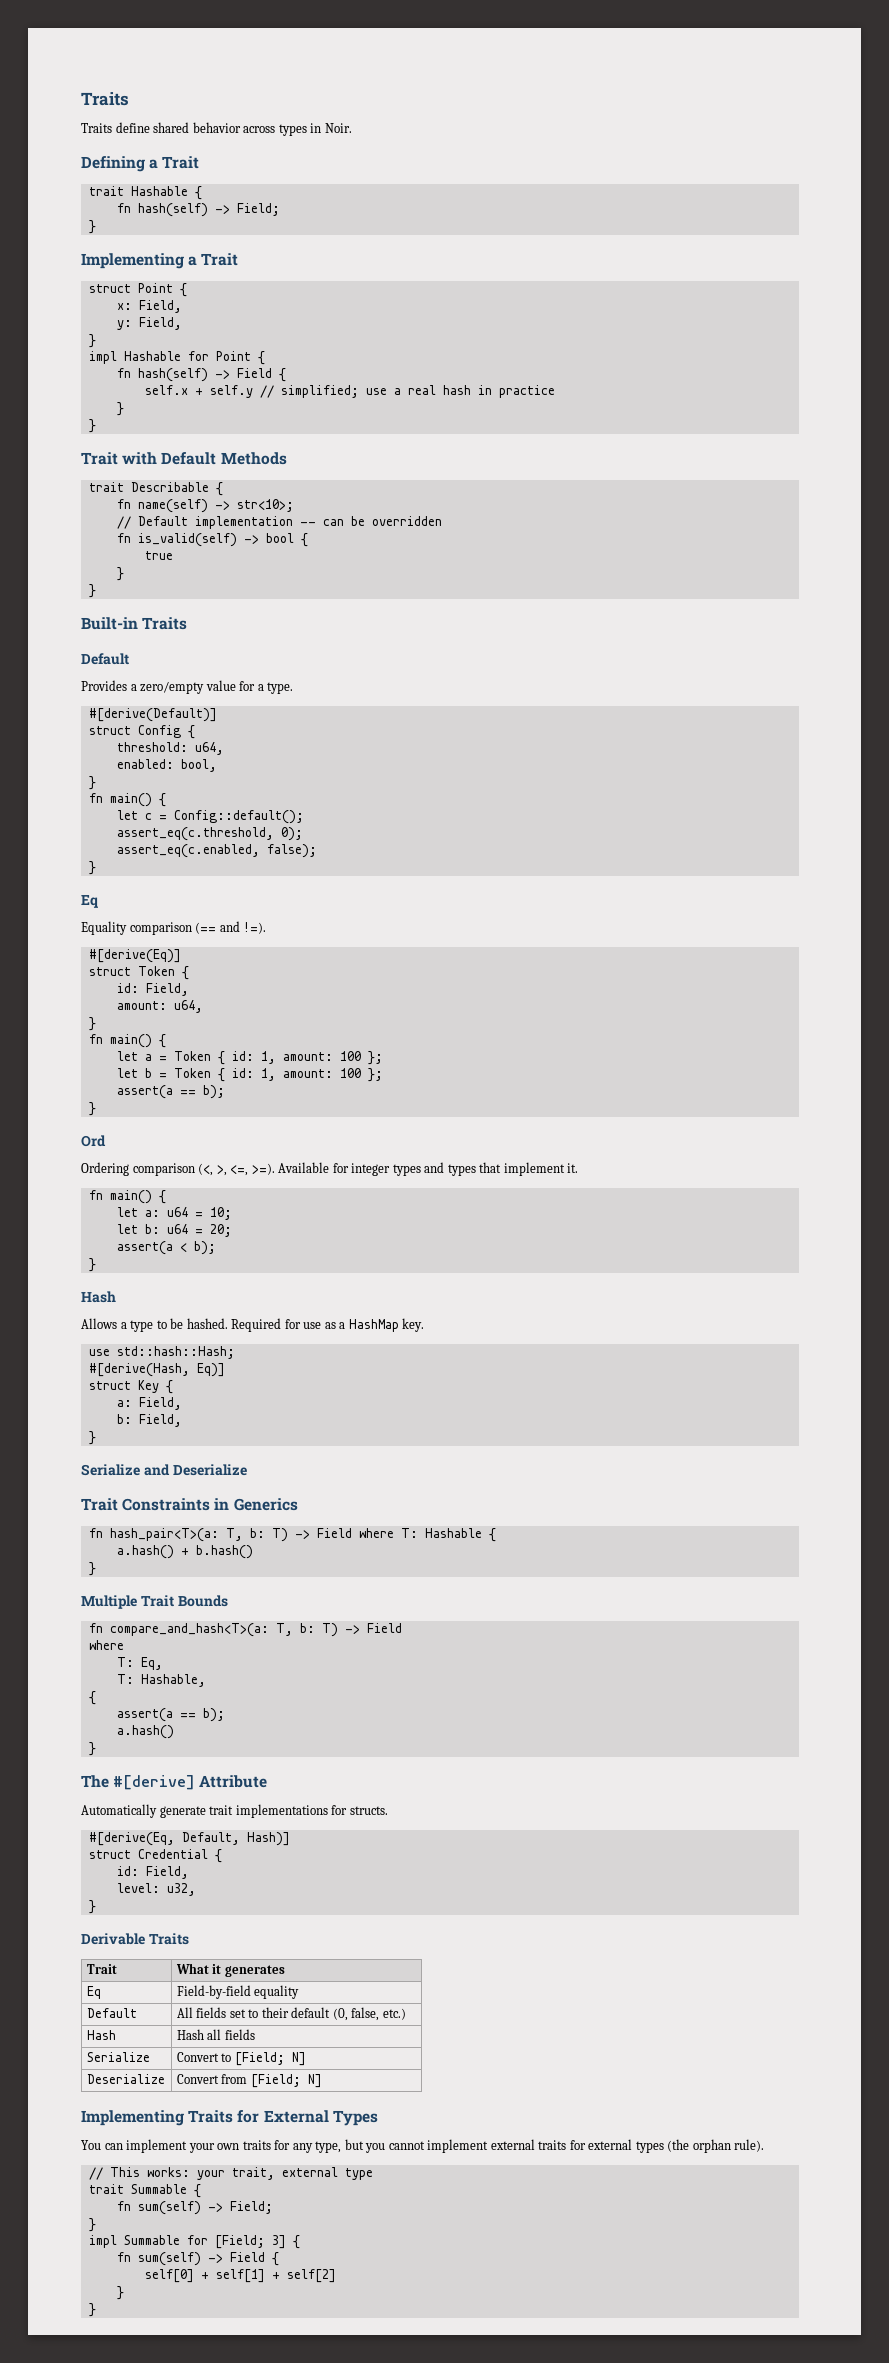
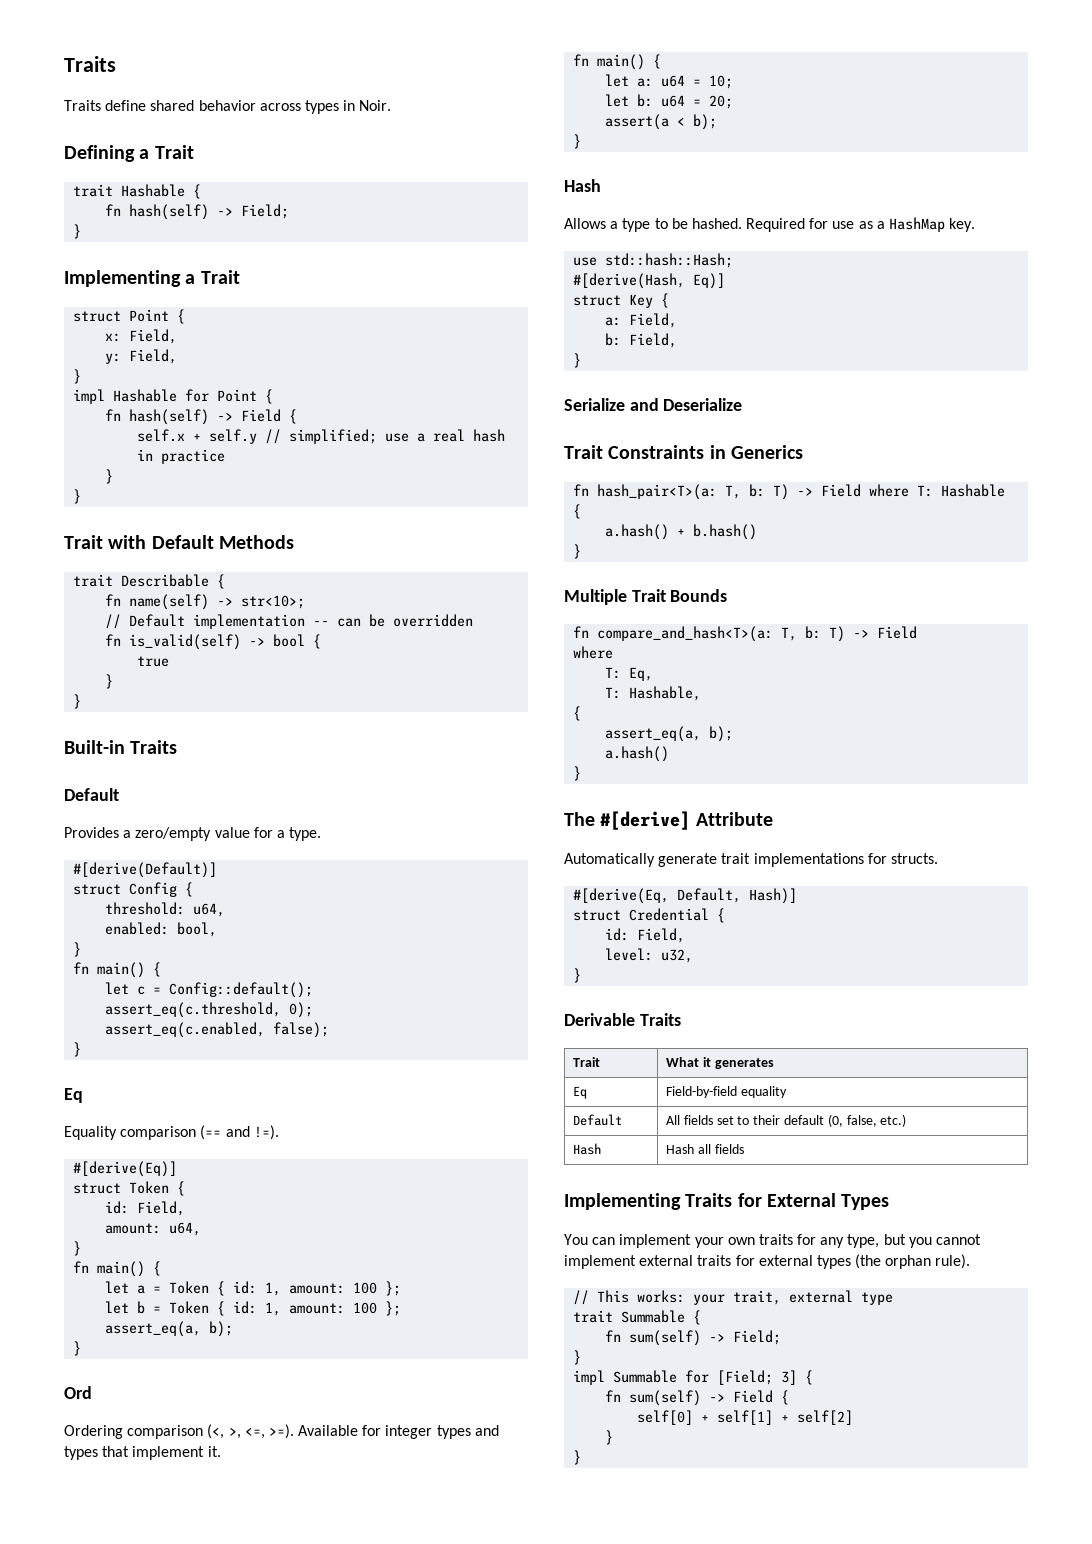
[116,1085,196,1099] assert(a == -> [105,1321,202,1337] assert_eq(a,
[116,1708,196,1722] assert(a == -> [605,726,702,742] assert_eq(a,
[86,2052,150,2062] [176,2052,306,2066] [86,2074,165,2084] [176,2074,322,2088] // Serialize | Convert to [Field; N] // Deserialize | Convert from [Field; N] -> (744, 1149) none

